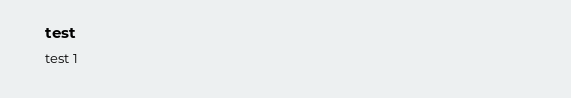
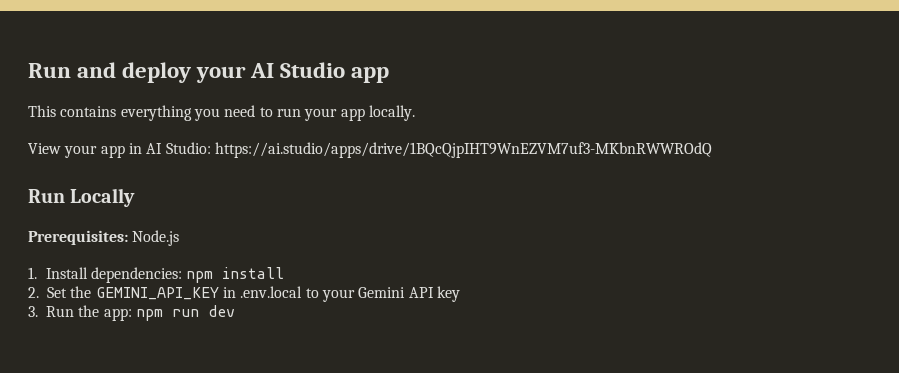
[45,28,76,38] [45,54,78,63] test // test 1 -> [28,62,390,83] [28,105,415,121] [28,142,712,158] [28,188,136,207] [28,230,180,246] [28,267,285,283] [28,286,460,302] [28,305,235,321] Run and deploy your AI Studio app // This contains everything you need to run your app locally. // View your app in AI Studio: https://ai.studio/apps/drive/1BQcQjpIHT9WnEZVM7uf3-MKbnRWWROdQ // Run Locally // Prerequisites: Node.js // 1. Install dependencies: npm install // 2. Set the GEMINI_API_KEY in .env.local to your Gemini API key // 3. Run the app: npm run dev

